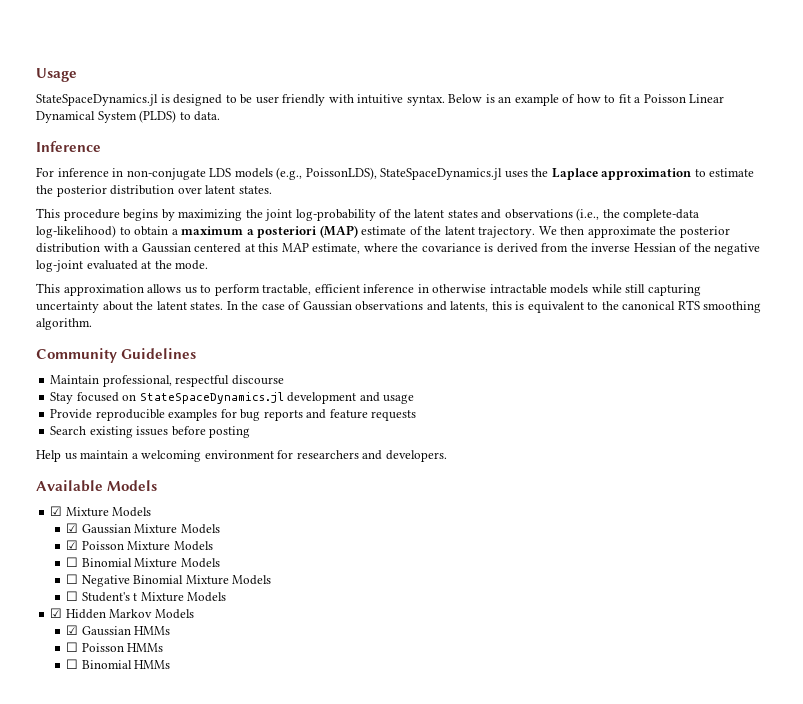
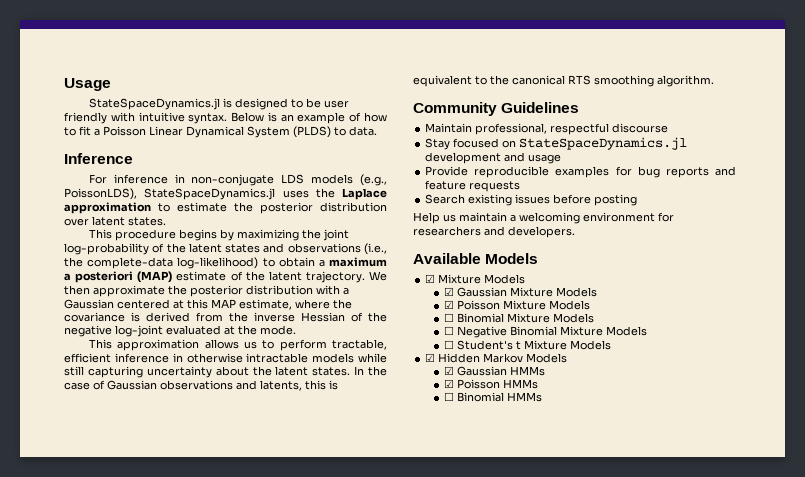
[66,642,79,652] ☐ -> [443,379,454,388] ☑

